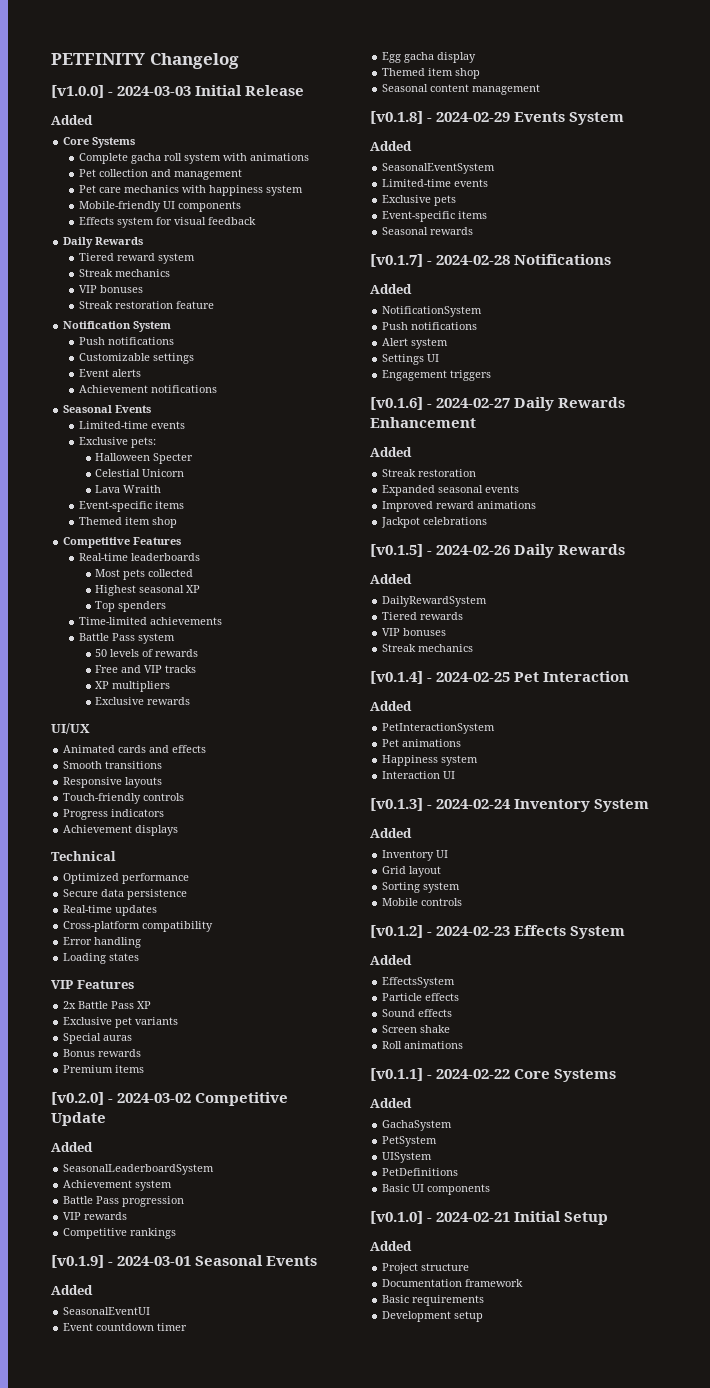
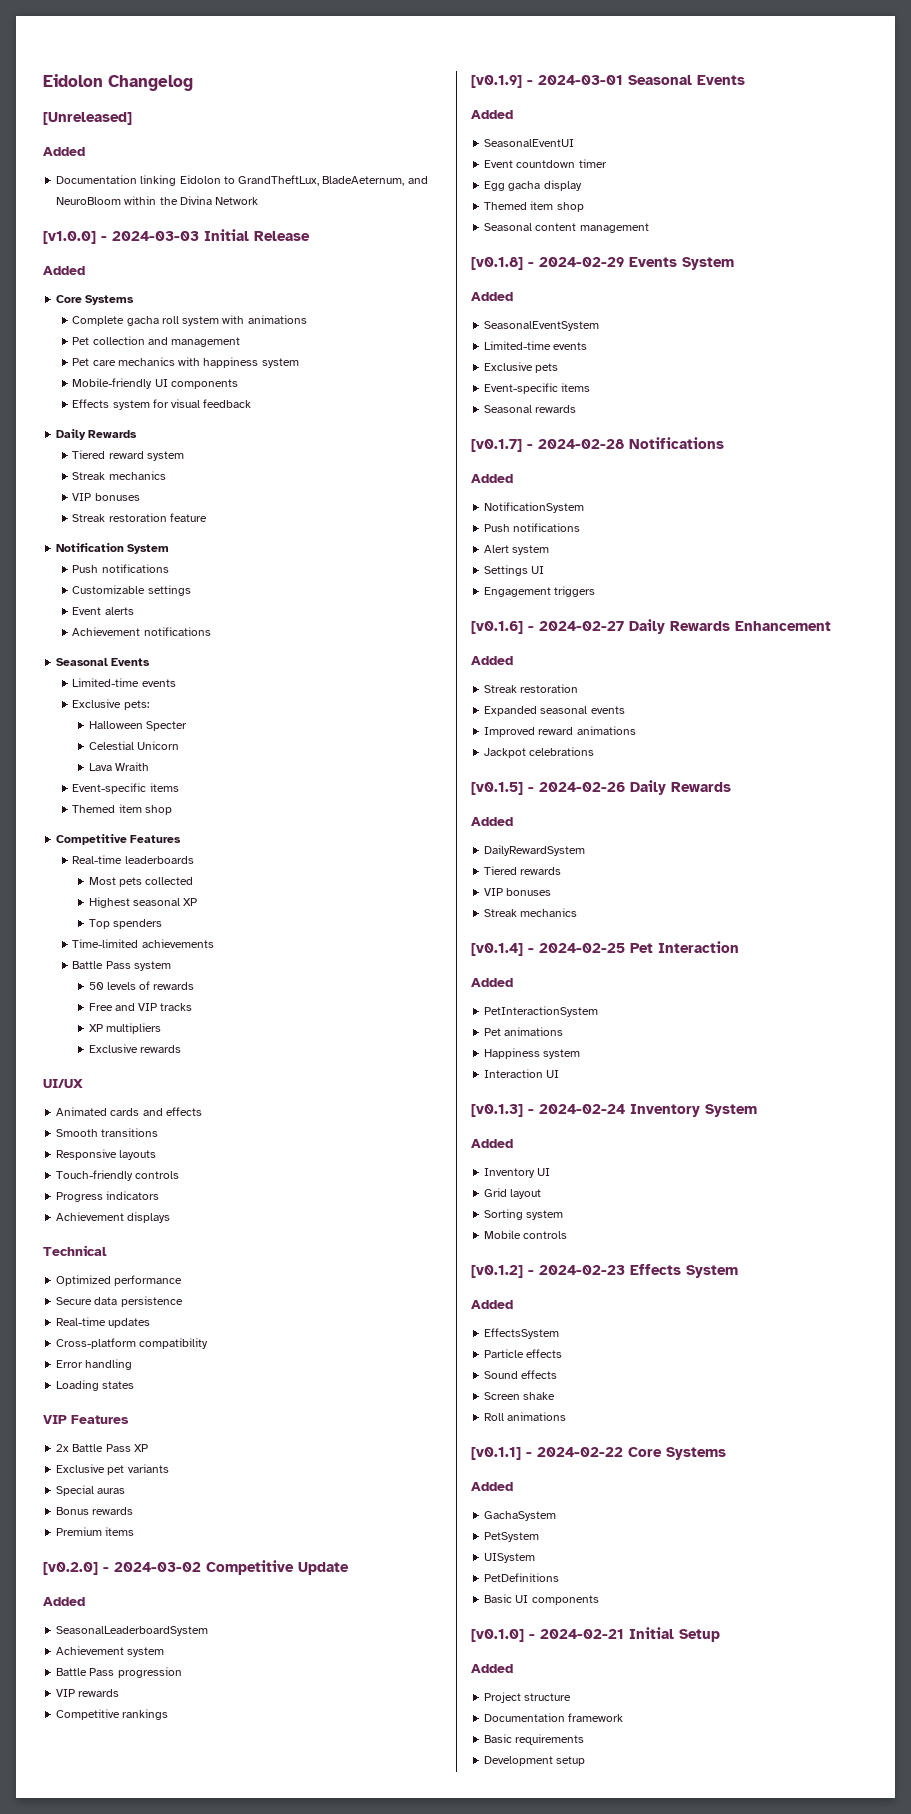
[51,53,145,65] PETFINITY -> [43,74,103,87] Eidolon
(239, 61) none -> [43,112,132,125] [43,147,85,156] [56,175,428,186] [56,196,259,205] // [Unreleased] // Added // Documentation linking Eidolon to GrandTheftLux, BladeAeternum, and NeuroBloom within the Divina Network

